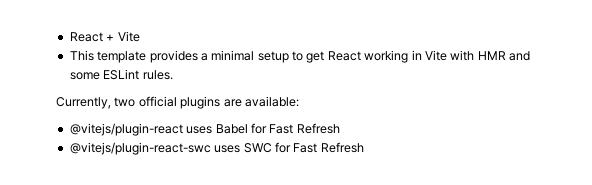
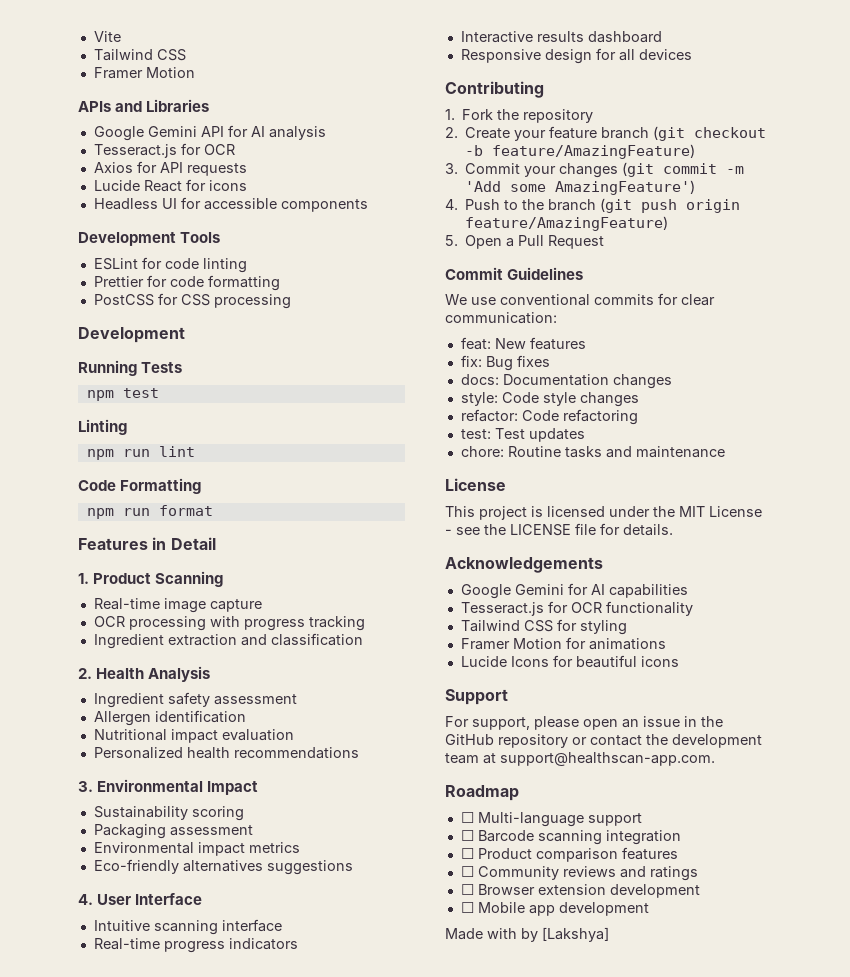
[69,32,115,42] React + -> (93, 36) none
[69,50,530,63] [69,69,173,80] [56,96,299,109] [69,123,340,136] [69,142,364,155] This template provides a minimal setup to get React working in Vite with HMR and some ESLint rules. // Currently, two official plugins are available: // @vitejs/plugin-react uses Babel for Fast Refresh // @vitejs/plugin-react-swc uses SWC for Fast Refresh -> [93,49,186,61] [93,67,195,79] [78,99,210,112] [93,125,326,141] [93,143,235,158] [93,161,247,176] [93,179,247,192] [93,197,368,212] [78,232,221,246] [93,257,247,273] [93,275,280,291] [93,293,291,309] [78,327,185,343] [78,360,183,376] [86,388,159,401] [78,419,127,435] [86,446,195,460] [78,478,202,494] [86,505,213,519] [78,537,216,550] [78,571,224,587] [93,598,262,613] [93,616,365,631] [93,633,363,649] [78,666,211,682] [93,692,297,708] [93,710,246,726] [93,729,294,743] [93,747,359,759] [78,779,259,795] [93,806,244,821] [93,824,253,839] [93,842,300,856] [93,859,353,875] [78,893,203,905] [93,919,282,935] [93,938,298,953] [460,31,662,43] [460,48,692,64] [445,81,544,98] [445,109,594,123] [445,126,767,141] [465,144,696,159] [445,162,745,178] [465,180,696,195] [445,198,741,213] [465,216,669,231] [445,235,605,249] [445,267,584,280] [445,293,715,306] [445,312,557,324] [460,337,586,350] [460,355,550,371] [460,374,672,389] [460,392,639,407] [460,409,638,425] [460,428,585,442] [460,446,725,458] [445,478,506,491] [445,506,762,520] [445,523,673,536] [445,557,603,573] [460,583,688,599] [460,601,693,616] [460,619,627,635] [460,637,666,650] [460,655,679,668] [445,689,508,705] [445,716,723,730] [445,734,762,748] [445,752,715,766] [445,785,519,801] [460,812,642,827] [460,830,681,845] [460,847,678,862] [460,866,698,881] [460,884,700,898] [460,902,649,916] [445,927,609,942] Tailwind CSS // Framer Motion // APIs and Libraries // Google Gemini API for AI analysis // Tesseract.js for OCR // Axios for API requests // Lucide React for icons // Headless UI for accessible components // Development Tools // ESLint for code linting // Prettier for code formatting // PostCSS for CSS processing // Development // Running Tests // npm test // Linting // npm run lint // Code Formatting // npm run format // Features in Detail // 1. Product Scanning // Real-time image capture // OCR processing with progress tracking // Ingredient extraction and classification // 2. Health Analysis // Ingredient safety assessment // Allergen identification // Nutritional impact evaluation // Personalized health recommendations // 3. Environmental Impact // Sustainability scoring // Packaging assessment // Environmental impact metrics // Eco-friendly alternatives suggestions // 4. User Interface // Intuitive scanning interface // Real-time progress indicators // Interactive results dashboard // Responsive design for all devices // Contributing // 1. Fork the repository // 2. Create your feature branch (git checkout -b feature/AmazingFeature) // 3. Commit your changes (git commit -m 'Add some AmazingFeature') // 4. Push to the branch (git push origin feature/AmazingFeature) // 5. Open a Pull Request // Commit Guidelines // We use conventional commits for clear communication: // feat: New features // fix: Bug fixes // docs: Documentation changes // style: Code style changes // refactor: Code refactoring // test: Test updates // chore: Routine tasks and maintenance // License // This project is licensed under the MIT License - see the LICENSE file for details. // Acknowledgements // Google Gemini for AI capabilities // Tesseract.js for OCR functionality // Tailwind CSS for styling // Framer Motion for animations // Lucide Icons for beautiful icons // Support // For support, please open an issue in the GitHub repository or contact the development team at support@healthscan-app.com. // Roadmap // ☐ Multi-language support // ☐ Barcode scanning integration // ☐ Product comparison features // ☐ Community reviews and ratings // ☐ Browser extension development // ☐ Mobile app development // Made with by [Lakshya]

